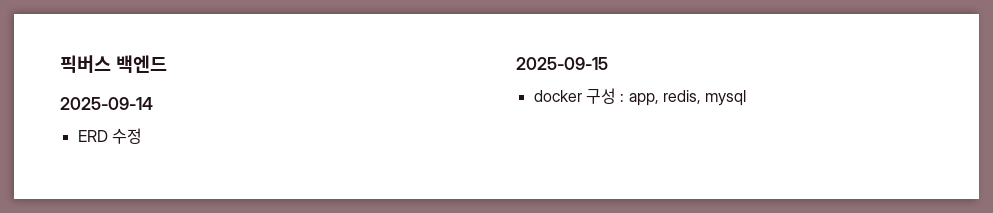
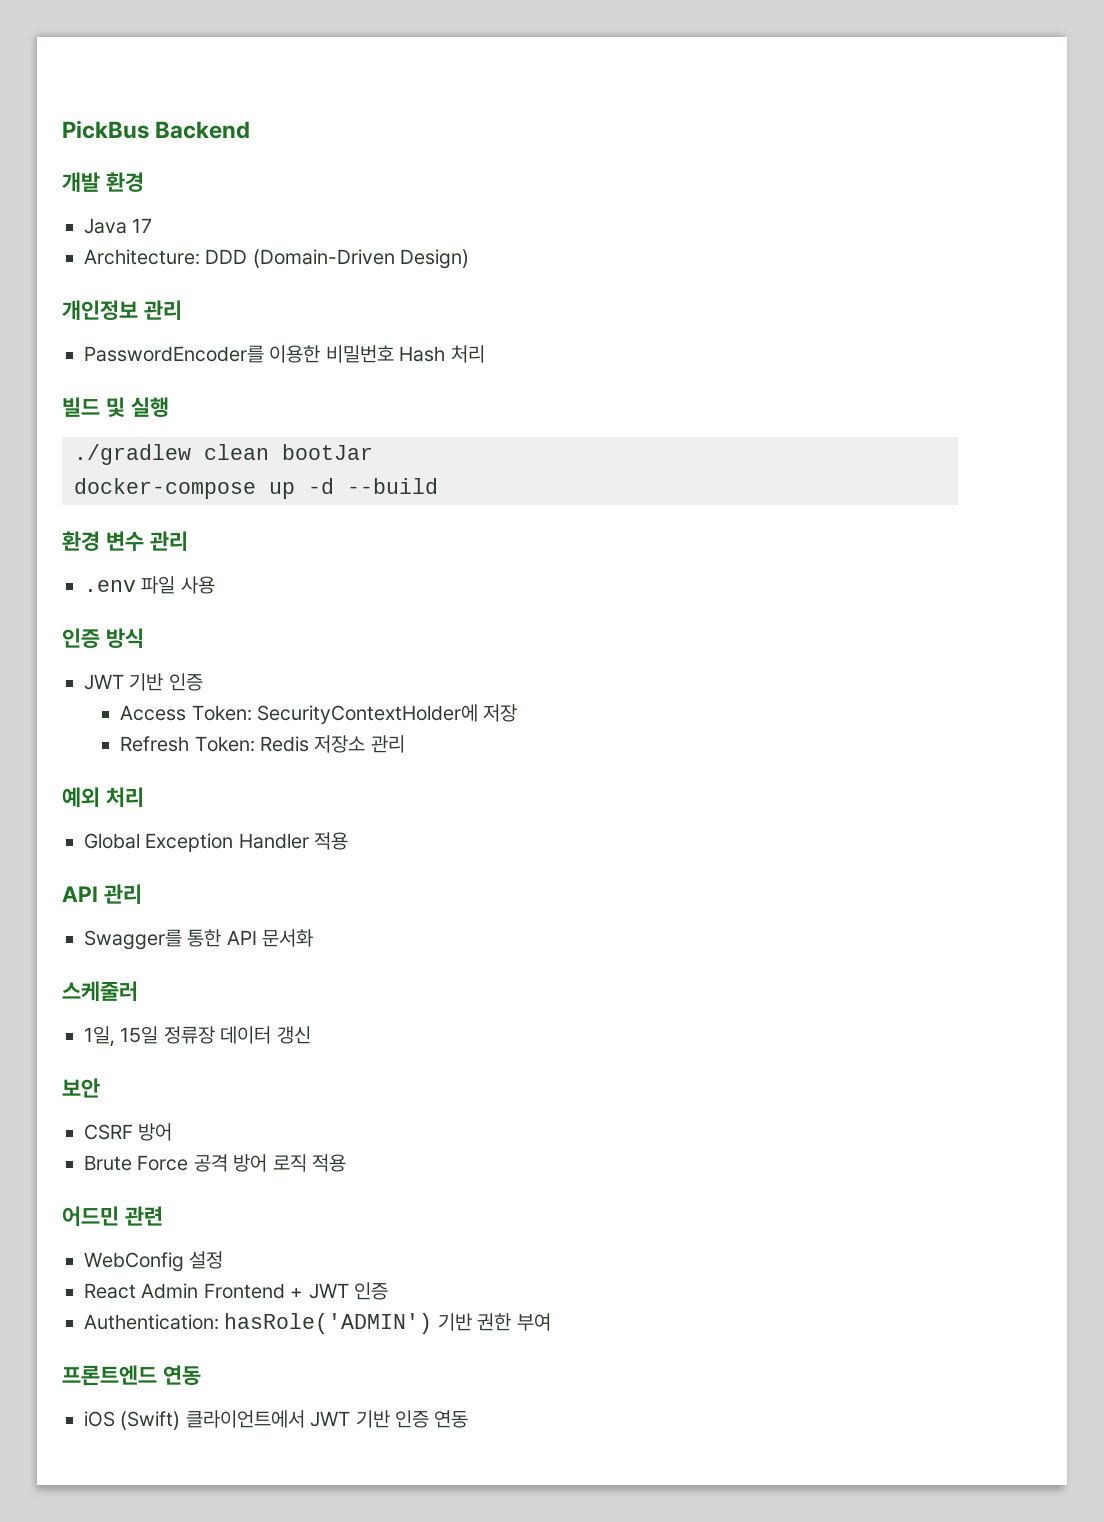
[60,55,167,73] [60,97,153,110] [77,128,142,144] [516,57,608,70] [533,88,747,106] 픽버스 백엔드 // 2025-09-14 // ERD 수정 // 2025-09-15 // docker 구성 : app, redis, mysql -> [62,120,251,139] [62,172,144,192] [84,218,153,234] [84,249,470,269] [62,300,182,321] [84,345,485,363] [62,397,169,417] [74,444,373,465] [74,478,438,499] [62,531,188,552] [84,576,215,594] [62,628,144,648] [84,673,203,691] [120,704,518,724] [120,735,405,753] [62,787,144,808] [84,832,349,852] [62,884,142,905] [84,929,314,950] [62,981,138,1002] [84,1026,311,1047] [62,1078,100,1098] [84,1123,173,1141] [84,1154,346,1172] [62,1206,163,1227] [84,1251,224,1272] [84,1282,388,1300] [84,1313,551,1334] [62,1365,201,1386] [84,1410,469,1430] PickBus Backend // 개발 환경 // Java 17 // Architecture: DDD (Domain-Driven Design) // 개인정보 관리 // PasswordEncoder를 이용한 비밀번호 Hash 처리 // 빌드 및 실행 // ./gradlew clean bootJar // docker-compose up -d --build // 환경 변수 관리 // .env 파일 사용 // 인증 방식 // JWT 기반 인증 // Access Token: SecurityContextHolder에 저장 // Refresh Token: Redis 저장소 관리 // 예외 처리 // Global Exception Handler 적용 // API 관리 // Swagger를 통한 API 문서화 // 스케줄러 // 1일, 15일 정류장 데이터 갱신 // 보안 // CSRF 방어 // Brute Force 공격 방어 로직 적용 // 어드민 관련 // WebConfig 설정 // React Admin Frontend + JWT 인증 // Authentication: hasRole('ADMIN') 기반 권한 부여 // 프론트엔드 연동 // iOS (Swift) 클라이언트에서 JWT 기반 인증 연동

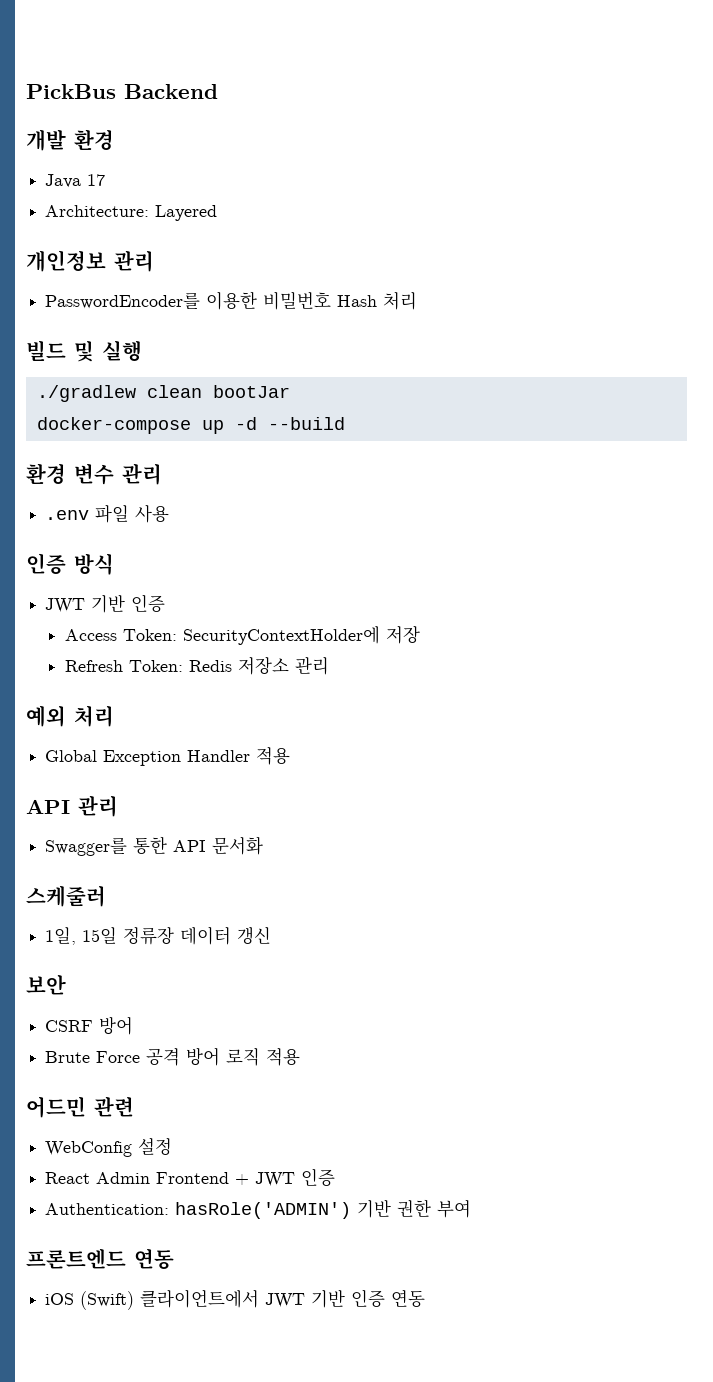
[205,249,470,269] DDD (Domain-Driven Design) -> [155,205,218,221] Layered

